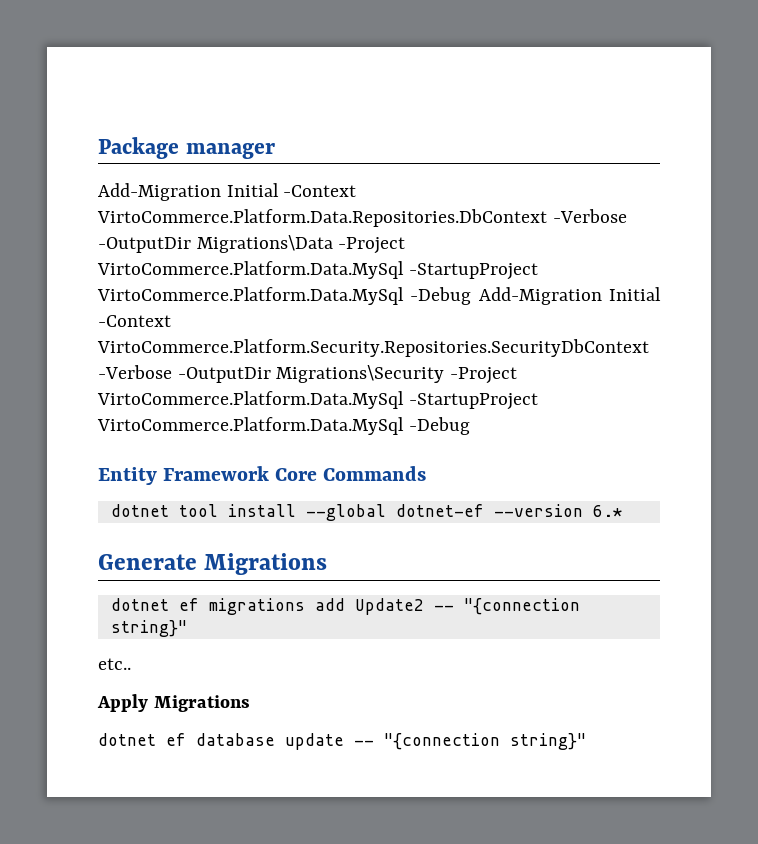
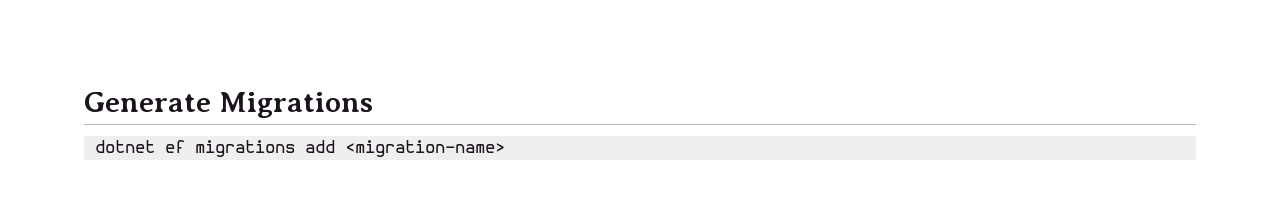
[98,137,275,159] [98,183,357,201] [97,209,627,227] [98,235,406,254] [97,261,538,280] [97,287,661,305] [98,315,171,327] [97,339,649,357] [98,365,518,384] [97,391,538,410] [97,417,470,435] [98,466,427,485] [110,504,622,521] Package manager // Add-Migration Initial -Context VirtoCommerce.Platform.Data.Repositories.DbContext -Verbose -OutputDir Migrations\Data -Project VirtoCommerce.Platform.Data.MySql -StartupProject VirtoCommerce.Platform.Data.MySql -Debug Add-Migration Initial -Context VirtoCommerce.Platform.Security.Repositories.SecurityDbContext -Verbose -OutputDir Migrations\Security -Project VirtoCommerce.Platform.Data.MySql -StartupProject VirtoCommerce.Platform.Data.MySql -Debug // Entity Framework Core Commands // dotnet tool install --global dotnet-ef --version 6.* // -> (84, 102) none
[354,598,580,615] [110,620,187,637] [98,658,131,670] [97,694,250,712] [98,733,586,750] Update2 -- "{connection string}" // etc.. // Apply Migrations // dotnet ef database update -- "{connection string}" -> [345,140,506,157] <migration-name>

